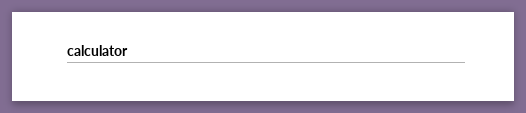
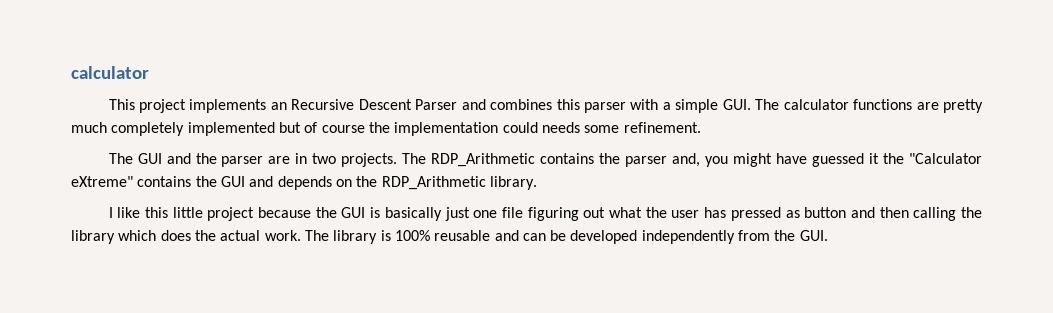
[67,45,128,56] calculator -> [71,66,149,79] [108,99,984,113] [71,122,701,136] [108,153,982,167] [71,176,537,190] [108,207,982,221] [71,230,828,244] calculator // This project implements an Recursive Descent Parser and combines this parser with a simple GUI. The calculator functions are pretty much completely implemented but of course the implementation could needs some refinement. // The GUI and the parser are in two projects. The RDP_Arithmetic contains the parser and, you might have guessed it the "Calculator eXtreme" contains the GUI and depends on the RDP_Arithmetic library. // I like this little project because the GUI is basically just one file figuring out what the user has pressed as button and then calling the library which does the actual work. The library is 100% reusable and can be developed independently from the GUI.

